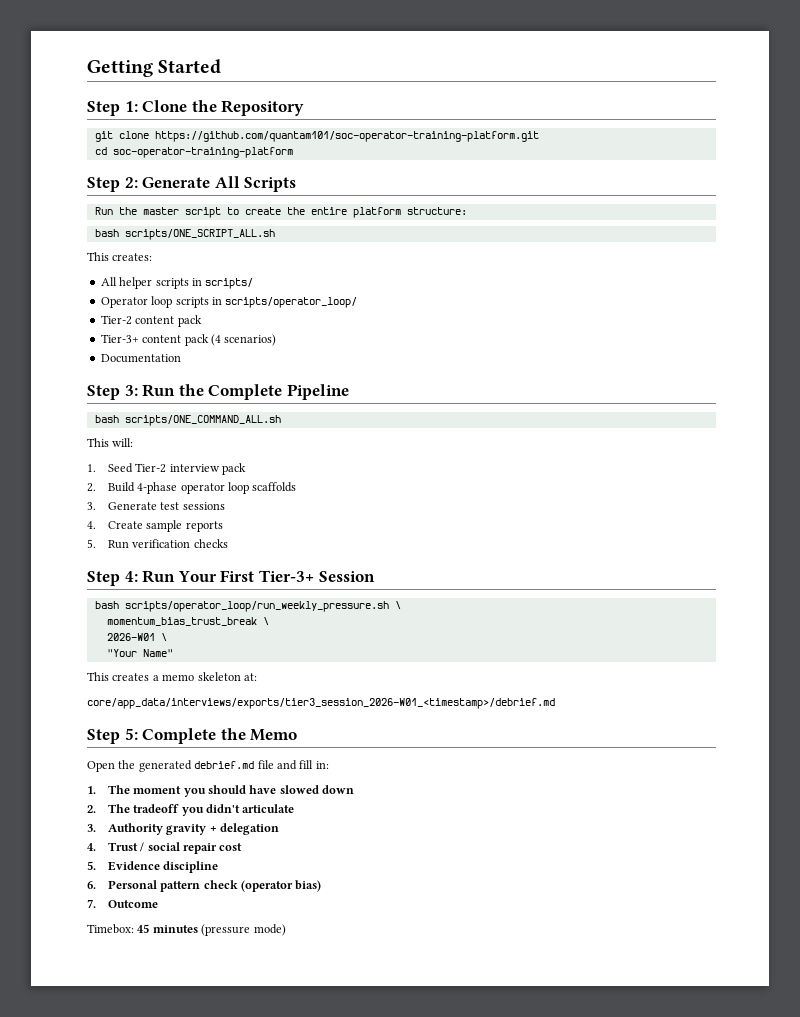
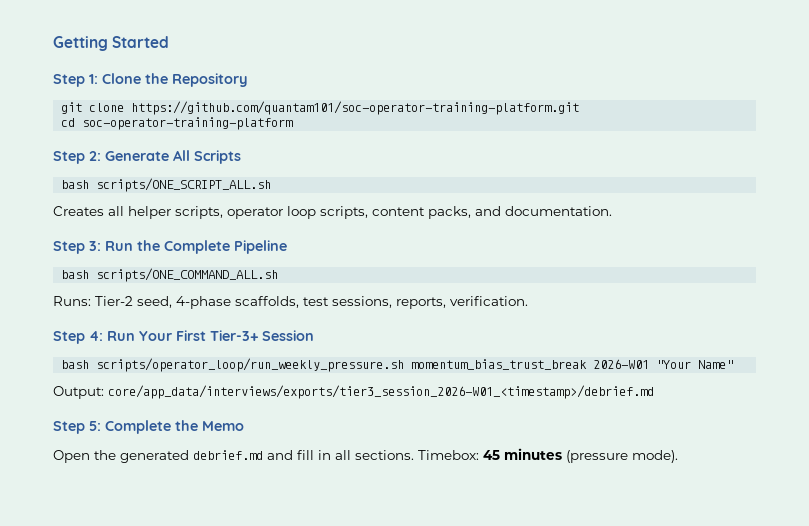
[94,207,467,218] [94,229,275,240] [87,252,153,261] [100,277,254,289] [100,296,358,308] [100,315,202,327] [100,334,277,346] [100,354,181,363] Run the master script to create the entire platform structure: // bash scripts/ONE_SCRIPT_ALL.sh // This creates: // All helper scripts in scripts/ // Operator loop scripts in scripts/operator_loop/ // Tier-2 content pack // Tier-3+ content pack (4 scenarios) // Documentation -> [61,178,272,192] [53,206,612,219] bash scripts/ONE_SCRIPT_ALL.sh // Creates all helper scripts, operator loop scripts, content packs, and documentation.
[87,438,134,447] [87,463,247,475] [87,482,297,494] [87,502,225,510] [87,520,223,532] [87,539,228,549] This will: // 1. Seed Tier-2 interview pack // 2. Build 4-phase operator loop scaffolds // 3. Generate test sessions // 4. Create sample reports // 5. Run verification checks -> [53,296,528,309] Runs: Tier-2 seed, 4-phase scaffolds, test sessions, reports, verification.
[394,601,401,609] [106,617,269,626] [106,633,167,641] [106,649,173,657] [87,672,257,681] \ // momentum_bias_trust_break \ // 2026-W01 \ // "Your Name" // This creates a memo skeleton at: // -> [411,359,734,370] [53,386,104,399] momentum_bias_trust_break 2026-W01 "Your Name" // Output:
[257,760,274,769] file -> (263, 455) none
[315,761,329,769] [87,785,355,797] [87,804,295,816] [87,823,280,835] [87,842,243,854] [87,861,219,873] [87,880,322,892] [87,899,158,908] in: // 1. The moment you should have slowed down // 2. The tradeoff you didn't articulate // 3. Authority gravity + delegation // 4. Trust / social repair cost // 5. Evidence discipline // 6. Personal pattern check (operator bias) // 7. Outcome // -> [318,450,414,460] in all sections.
[253,924,286,936] mode) -> [632,450,678,463] mode).

